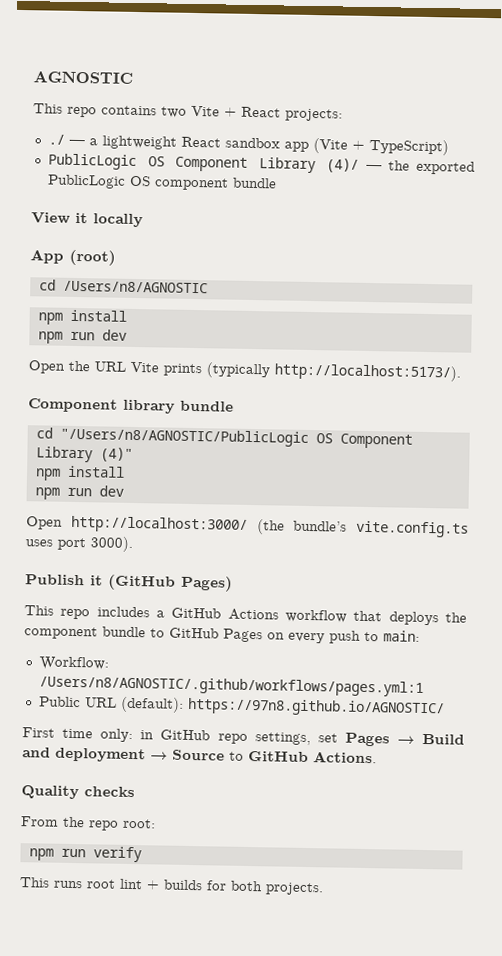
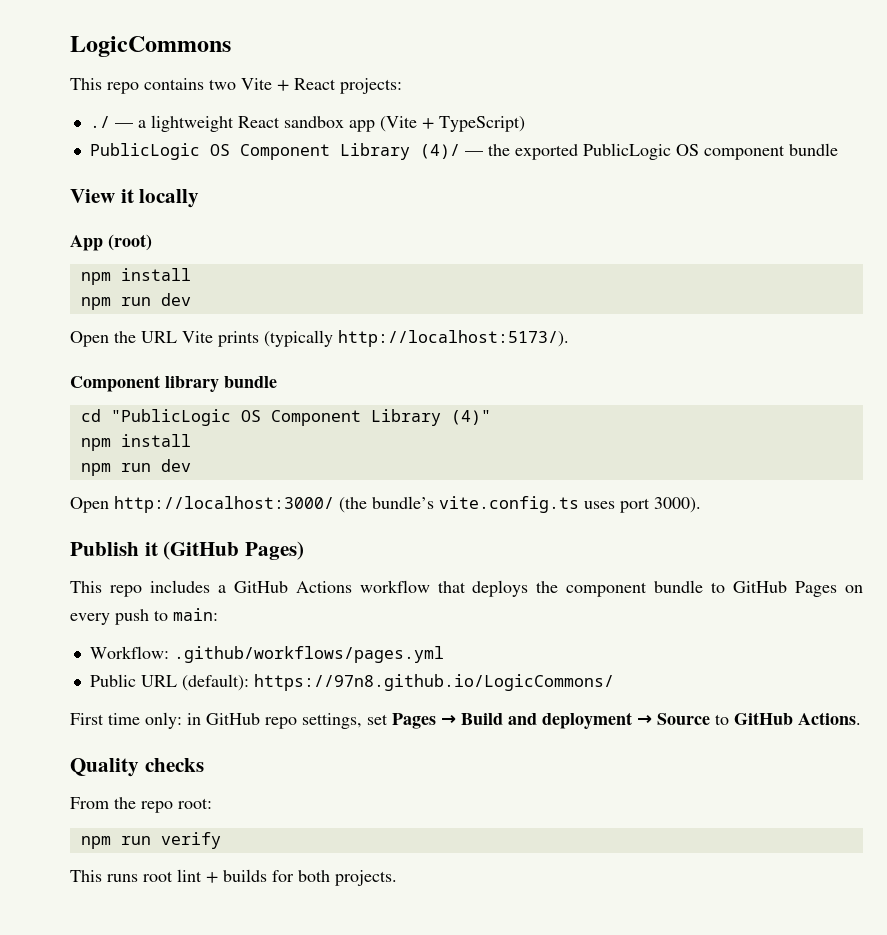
[33,71,133,84] AGNOSTIC -> [70,36,231,57] LogicCommons
[38,279,208,294] // cd /Users/n8/AGNOSTIC -> (152, 242) none
[59,427,309,447] "/Users/n8/AGNOSTIC/PublicLogic -> [110,409,231,426] "PublicLogic
[38,675,424,697] /Users/n8/AGNOSTIC/.github/workflows/pages.yml:1 -> [173,646,444,663] .github/workflows/pages.yml
[186,697,445,718] https://97n8.github.io/AGNOSTIC/ -> [253,674,614,691] https://97n8.github.io/LogicCommons/

